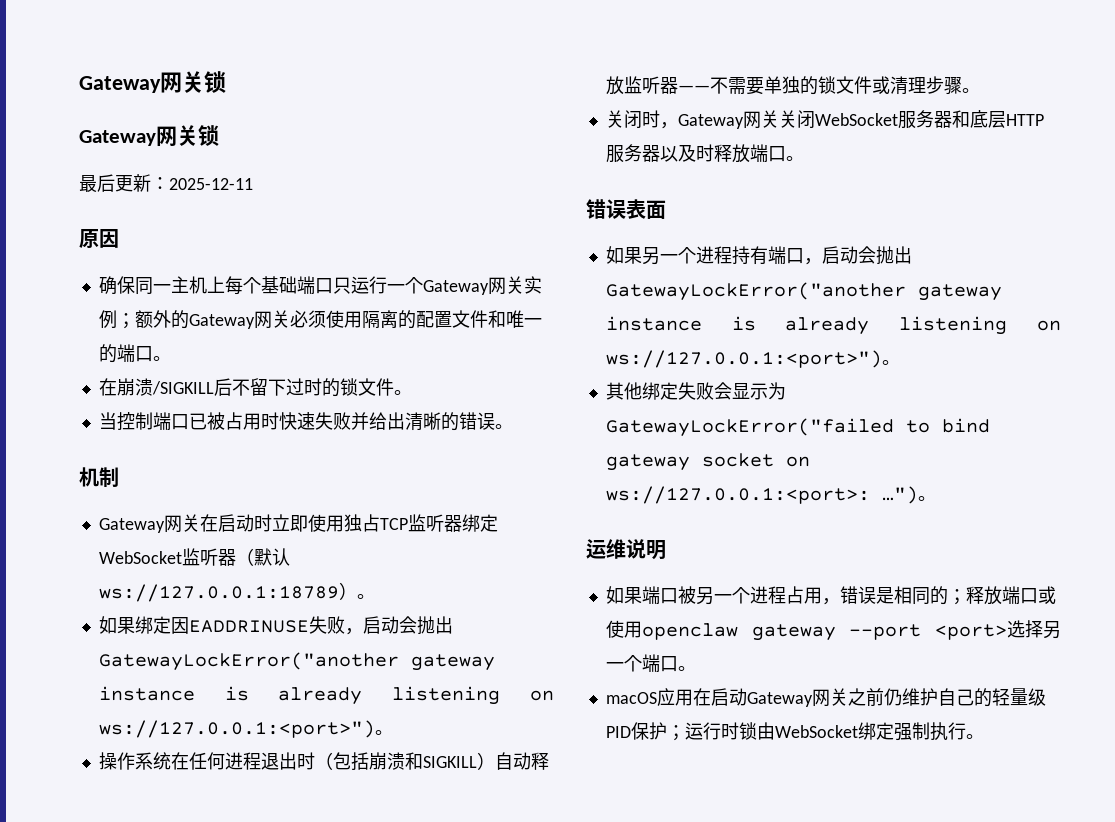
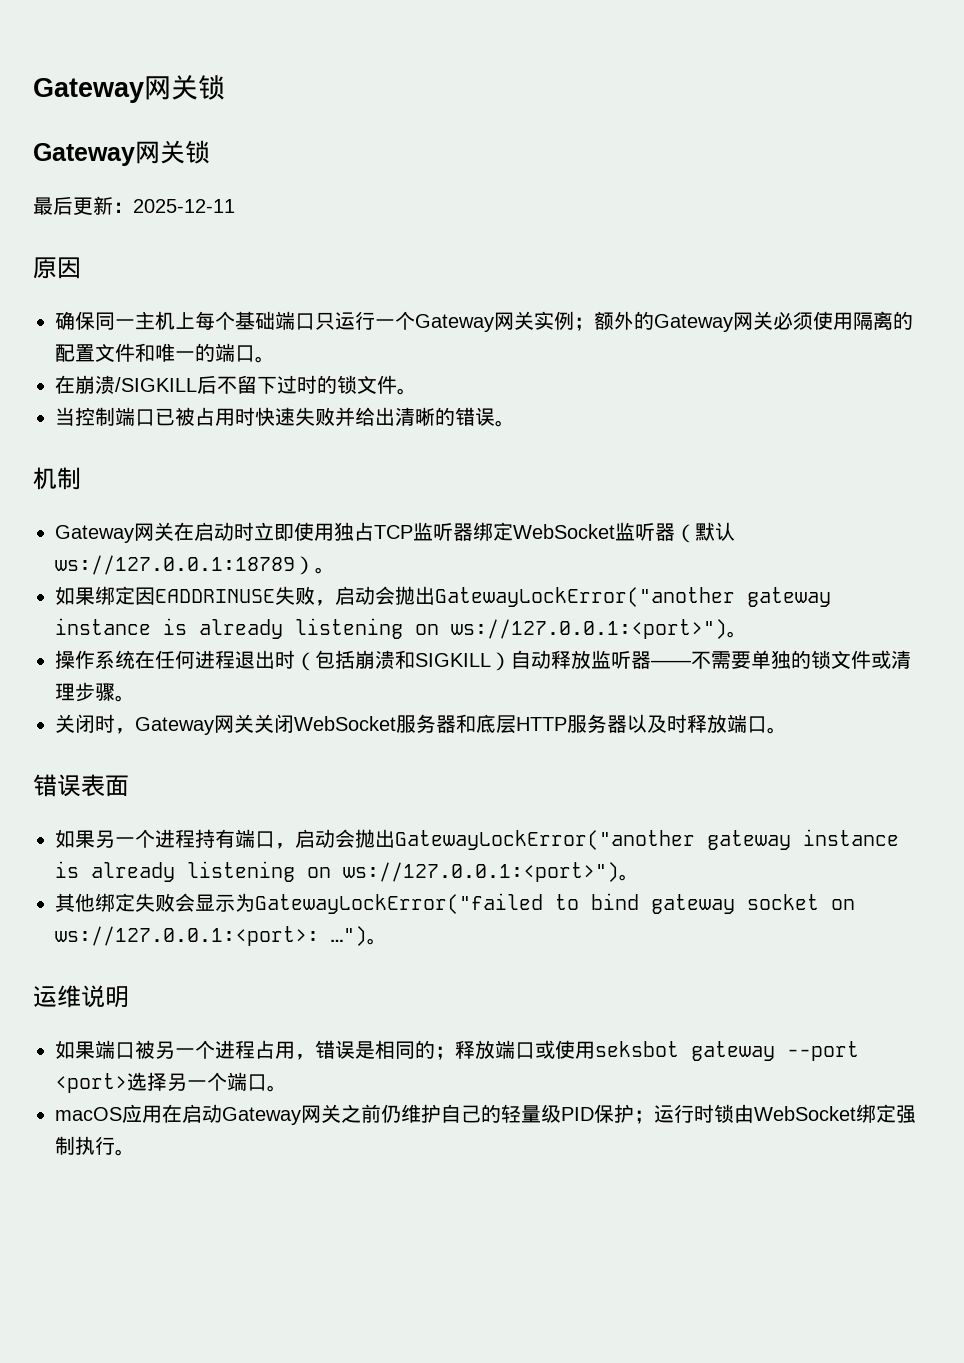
[641,623,738,640] openclaw -> [595,1041,679,1057] seksbot

